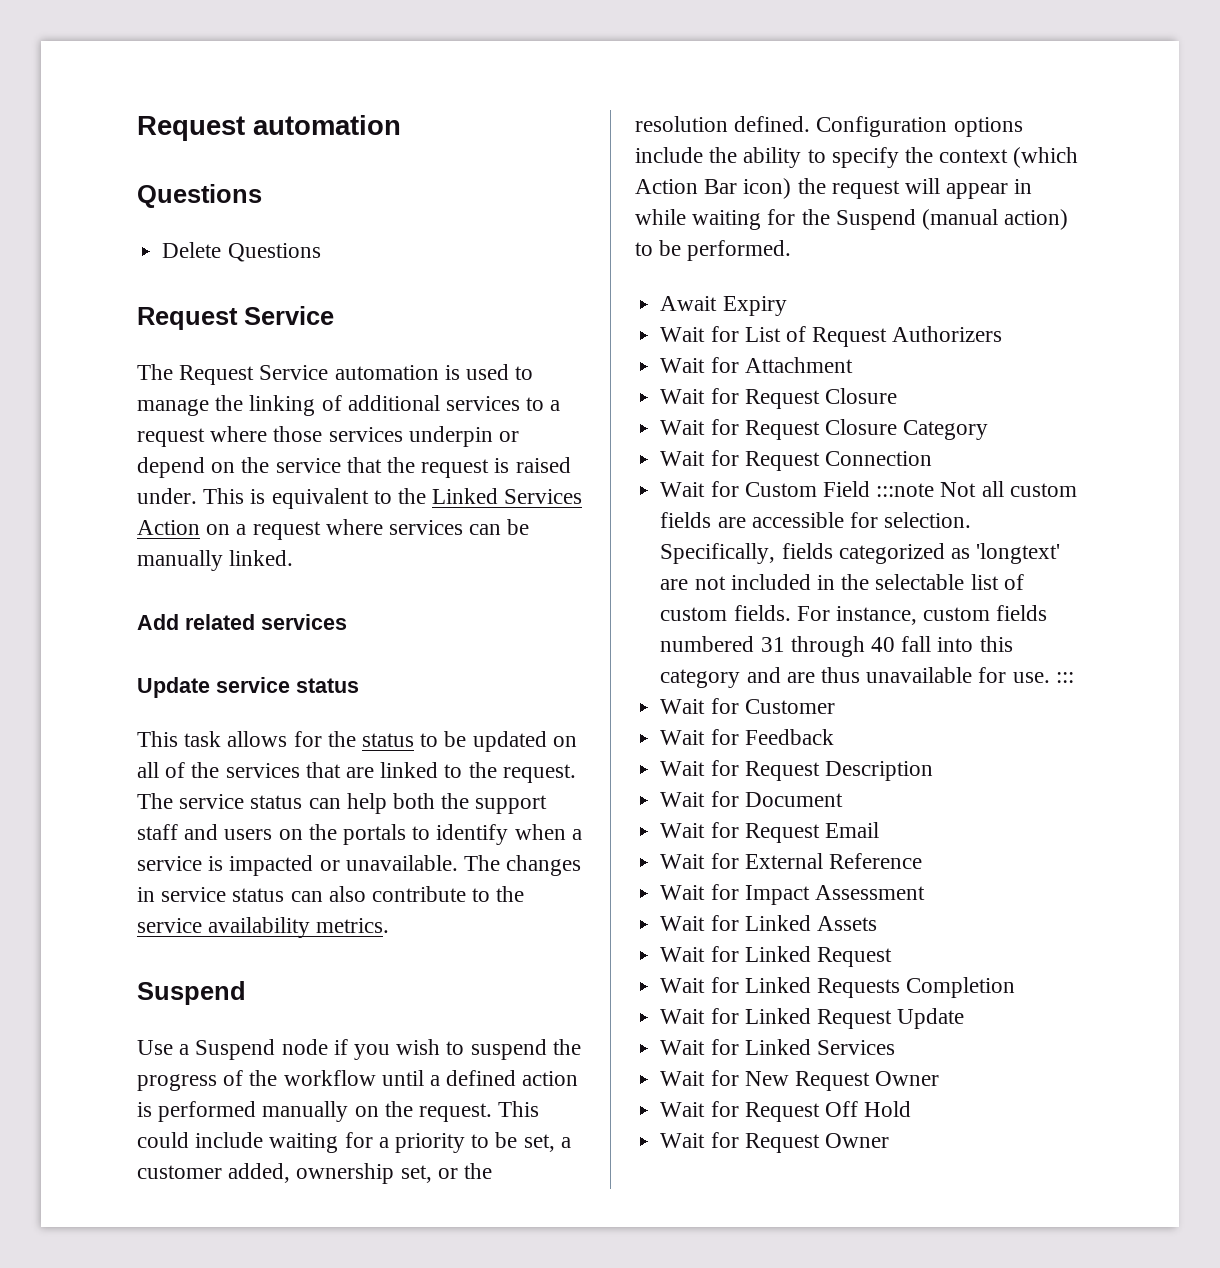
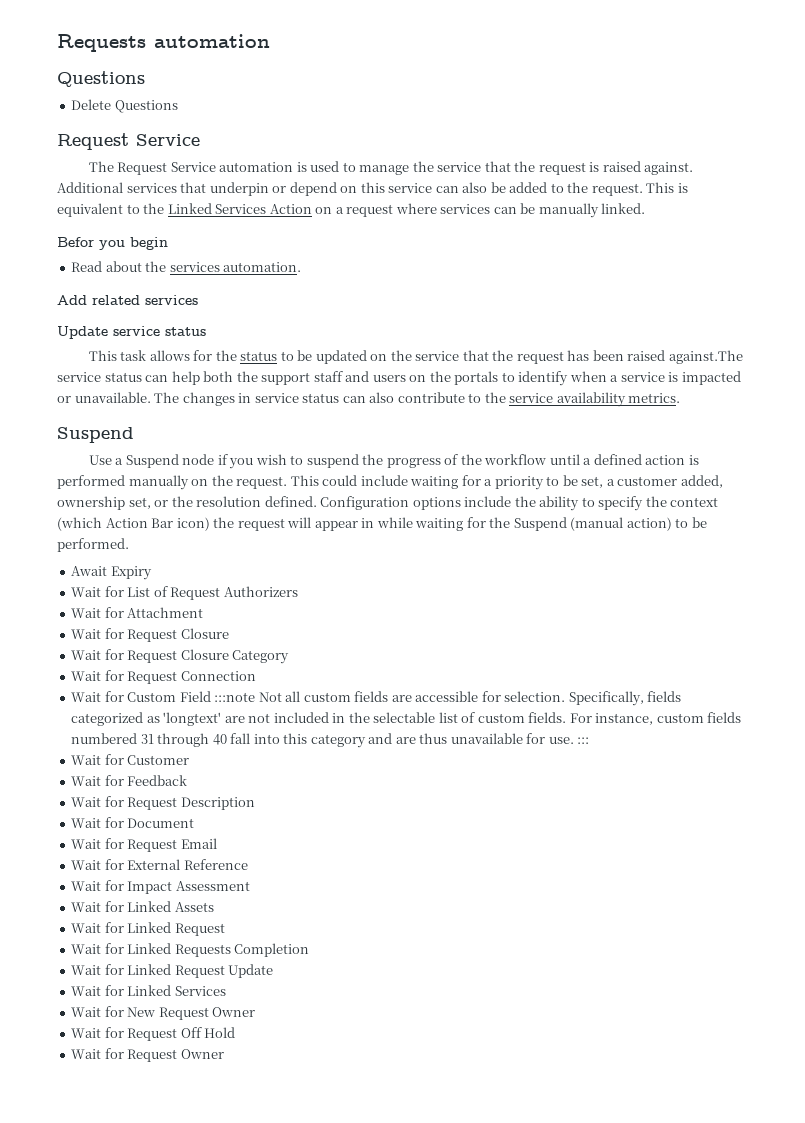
[137,116,245,141] Request -> [57,34,146,52] Requests
[249,395,561,416] [137,426,520,447] [137,457,270,478] linking of additional services to a request where those services underpin or depend on the -> (434, 166) none
[137,488,197,504] under. -> [644,162,694,175] [57,182,643,196] against. Additional services that underpin or depend on this service can also be added to the request.
(294, 558) none -> [57,237,168,250] [71,261,302,272] // Befor you begin // Read about the services automation.
[137,762,576,783] [137,793,173,809] all of the services that are linked to the request. The -> [390,350,743,364] the service that the request has been raised against.The

